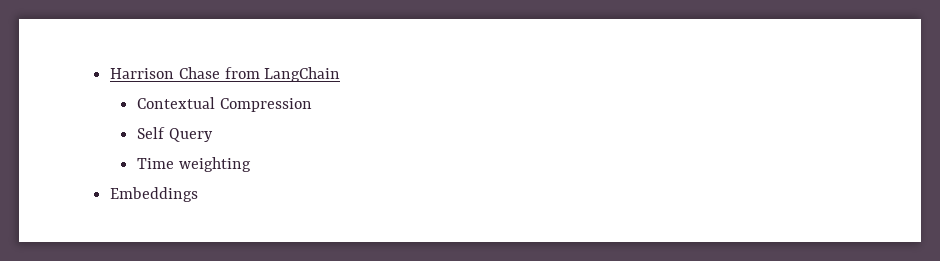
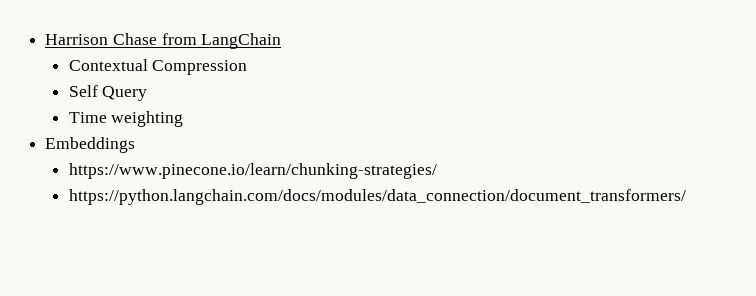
(199, 194) none -> [68,163,437,179] [68,189,686,205] // https://www.pinecone.io/learn/chunking-strategies/ // https://python.langchain.com/docs/modules/data_connection/document_transformers/

